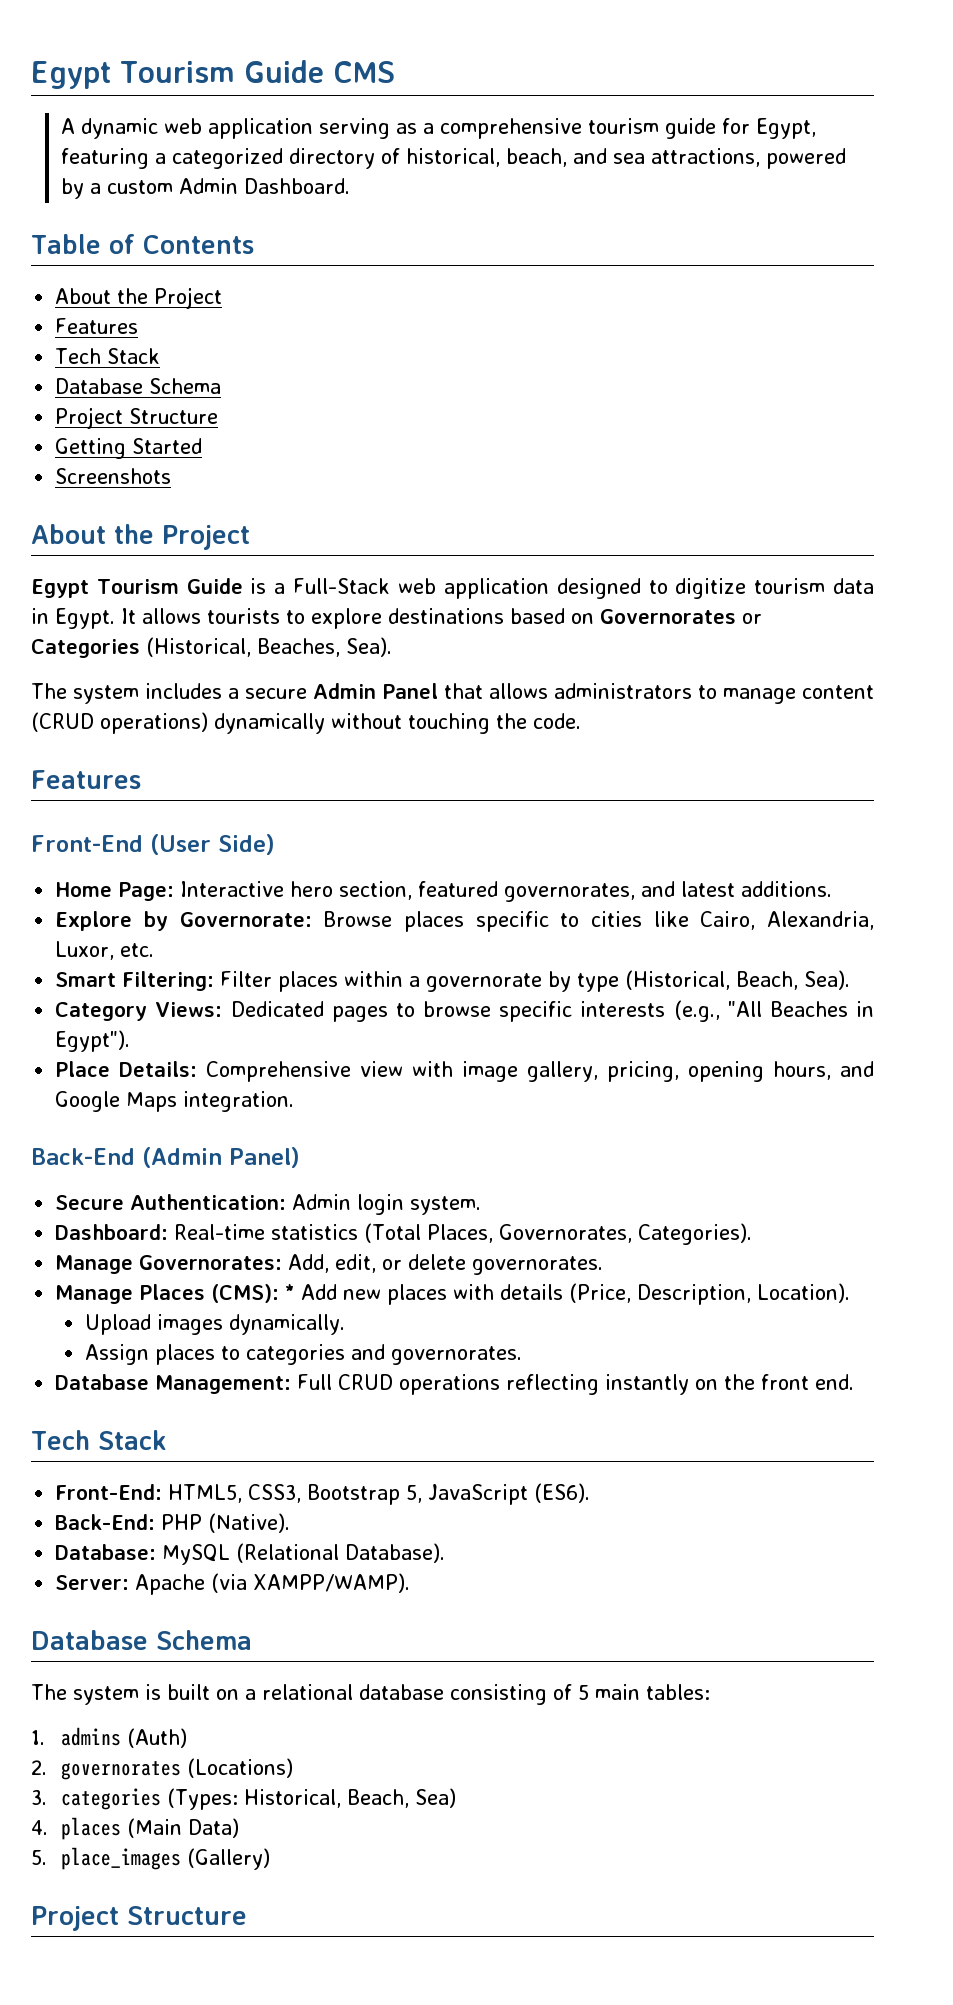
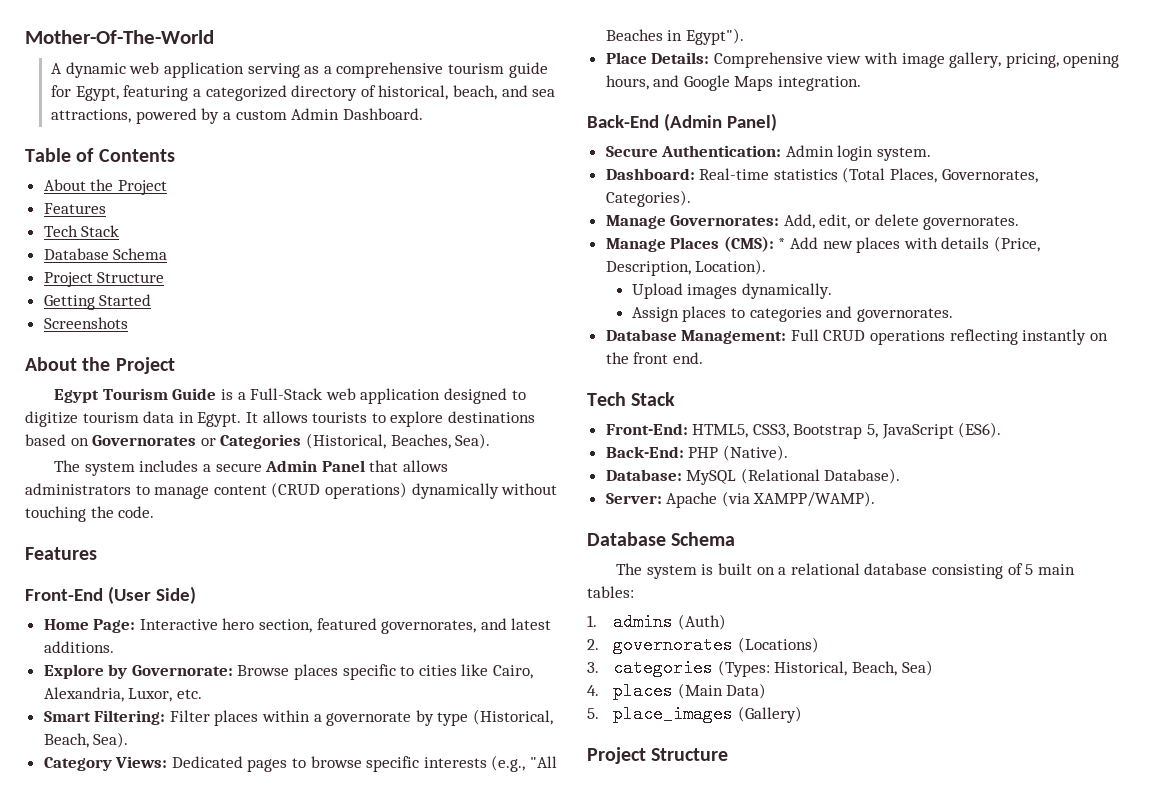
[31,60,395,89] Egypt Tourism Guide CMS -> [25,30,214,44] Mother-Of-The-World

